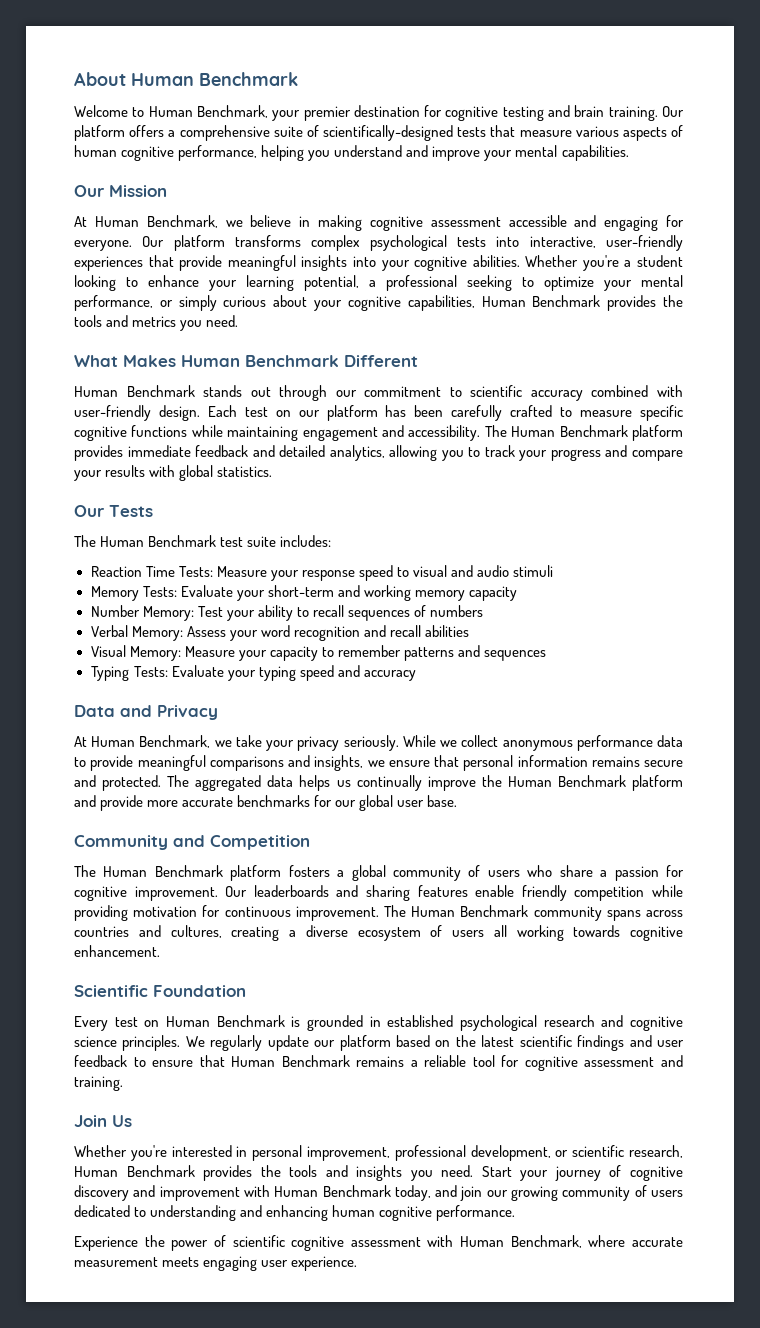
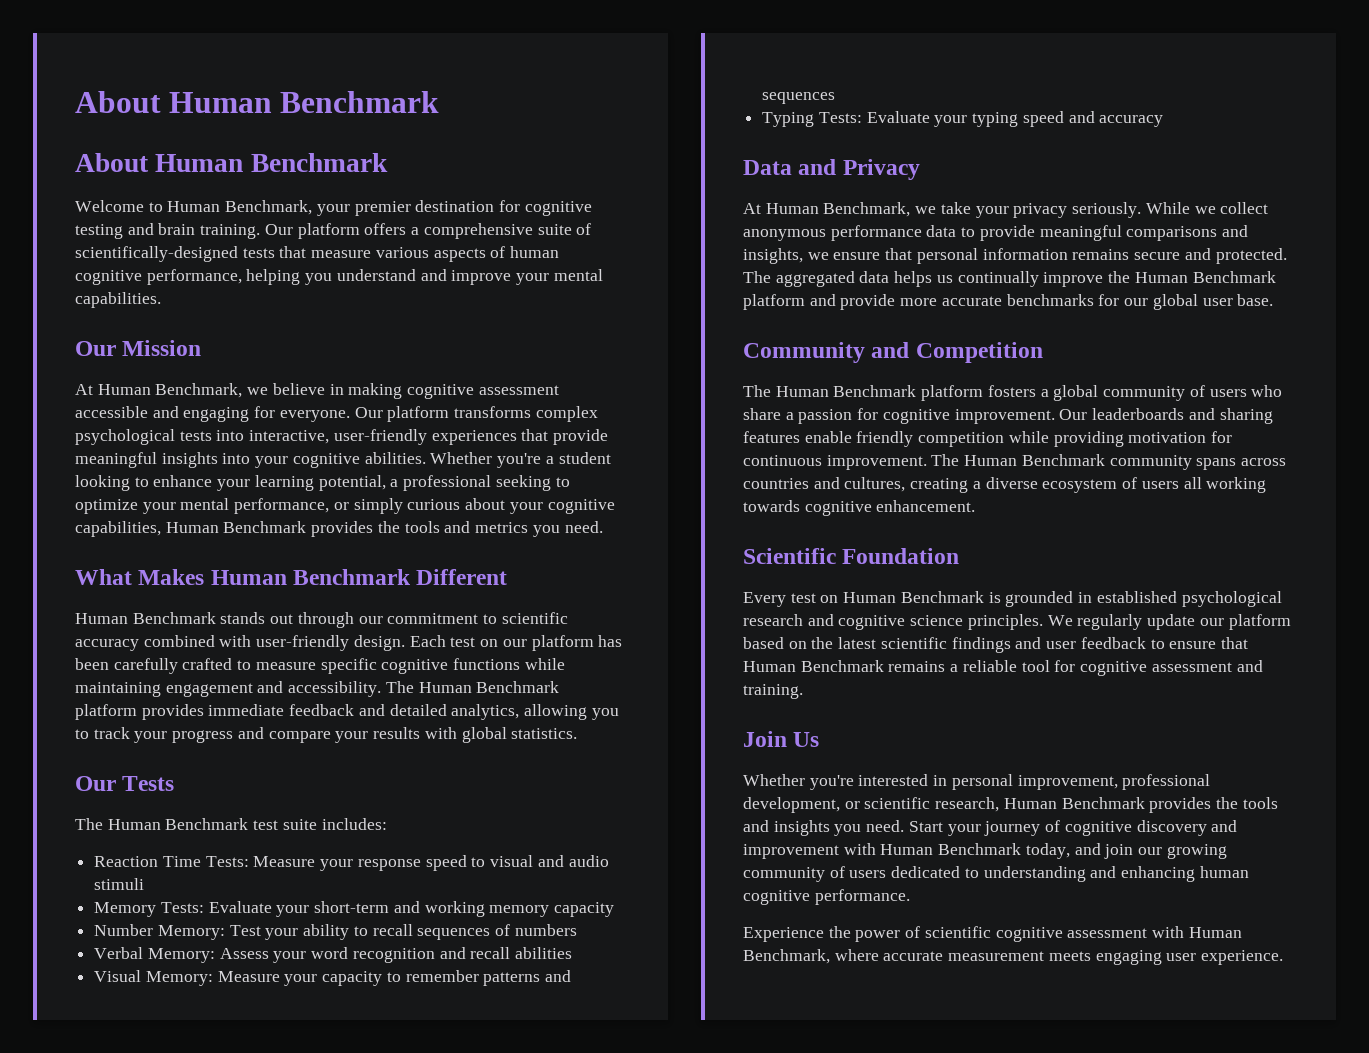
[74,72,298,86] About Human Benchmark -> [75,91,440,113] [75,153,388,172] About Human Benchmark // About Human Benchmark

